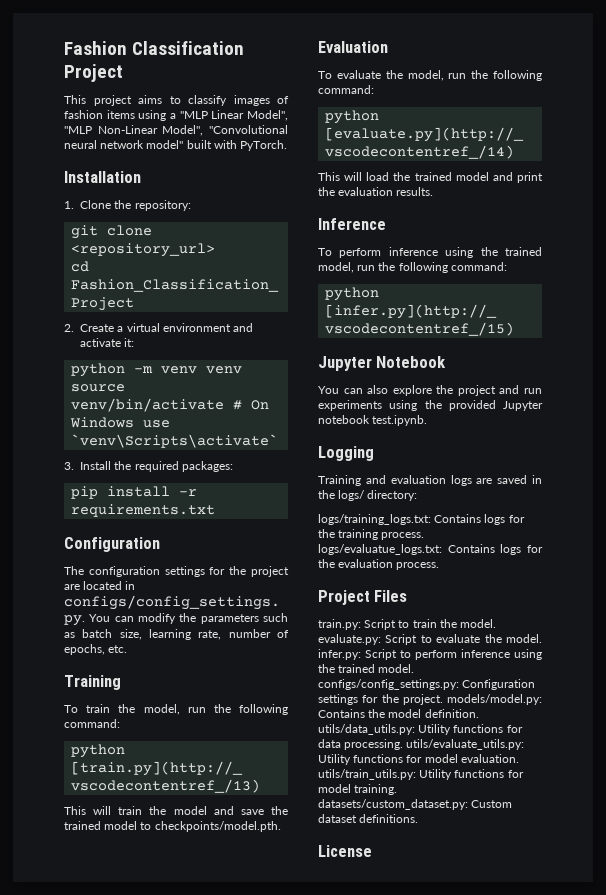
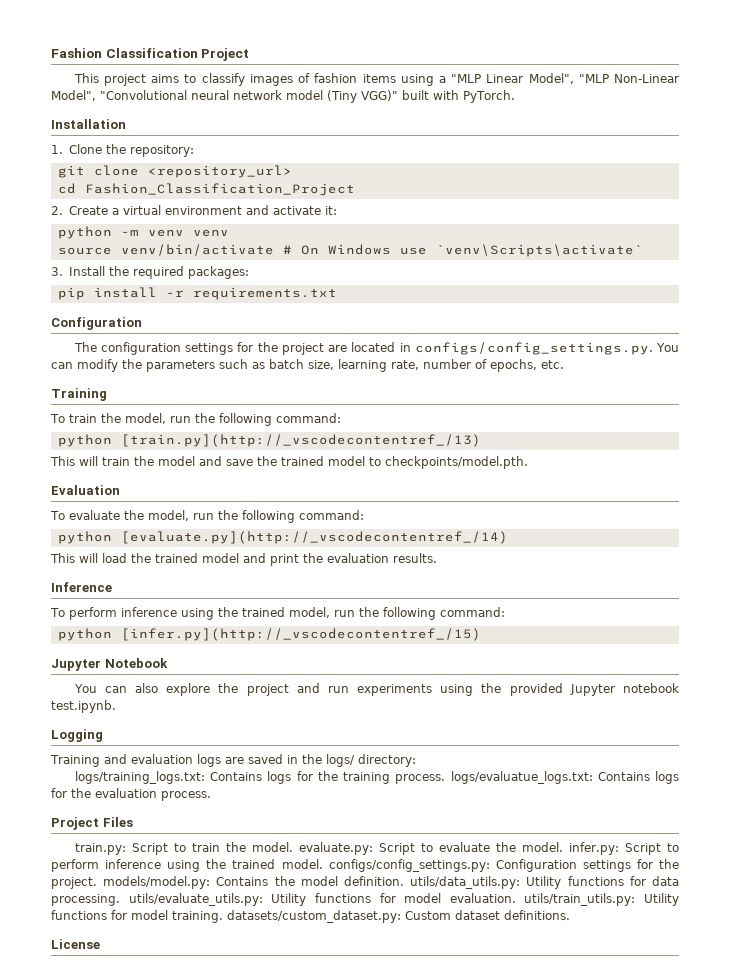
[146,140,184,149] model" -> [286,90,398,103] model (Tiny VGG)"

